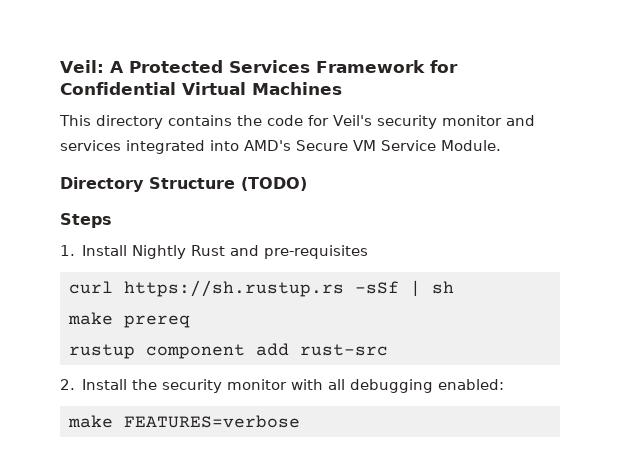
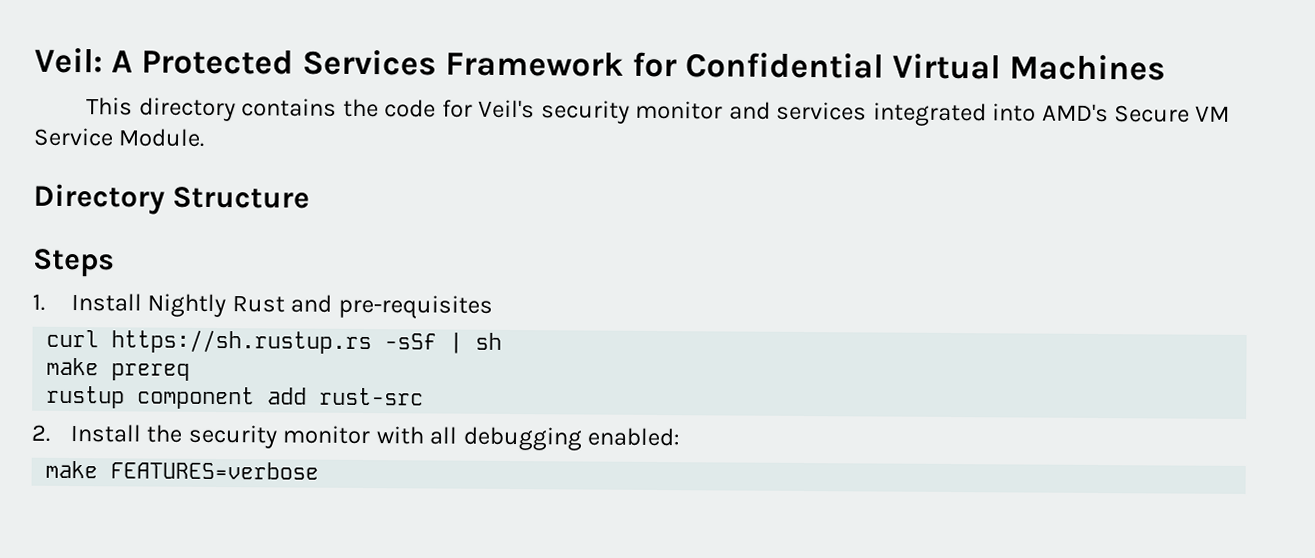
[241,177,307,191] (TODO) -> (311, 197) none

